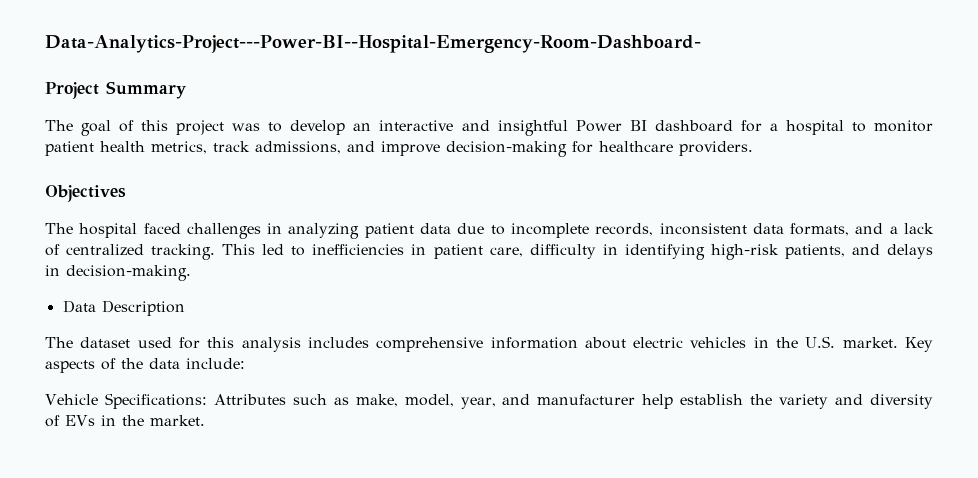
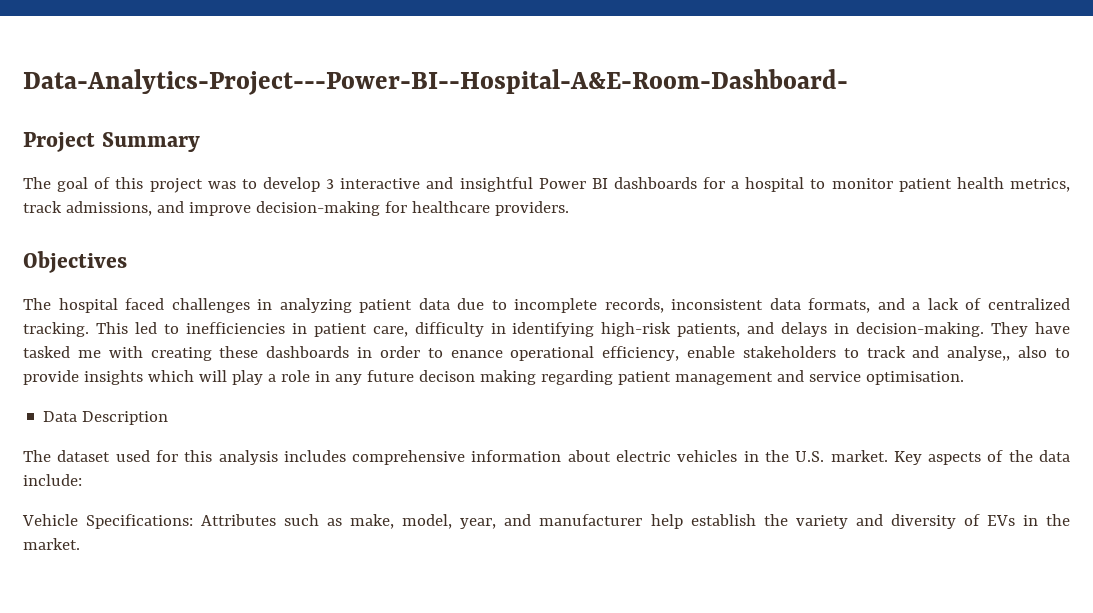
[45,35,701,53] Data-Analytics-Project---Power-BI--Hospital-Emergency-Room-Dashboard- -> [23,69,848,95] Data-Analytics-Project---Power-BI--Hospital-A&E-Room-Dashboard-
[353,123,372,131] an -> [326,179,335,189] 3
[654,120,733,132] dashboard -> [613,177,697,189] dashboards
(191, 273) none -> [991,322,1071,337] [23,346,1071,361] [23,370,964,385] They have tasked me with creating these dashboards in order to enance operational efficiency, enable stakeholders to track and analyse,, also to provide insights which will play a role in any future decison making regarding patient management and service optimisation.

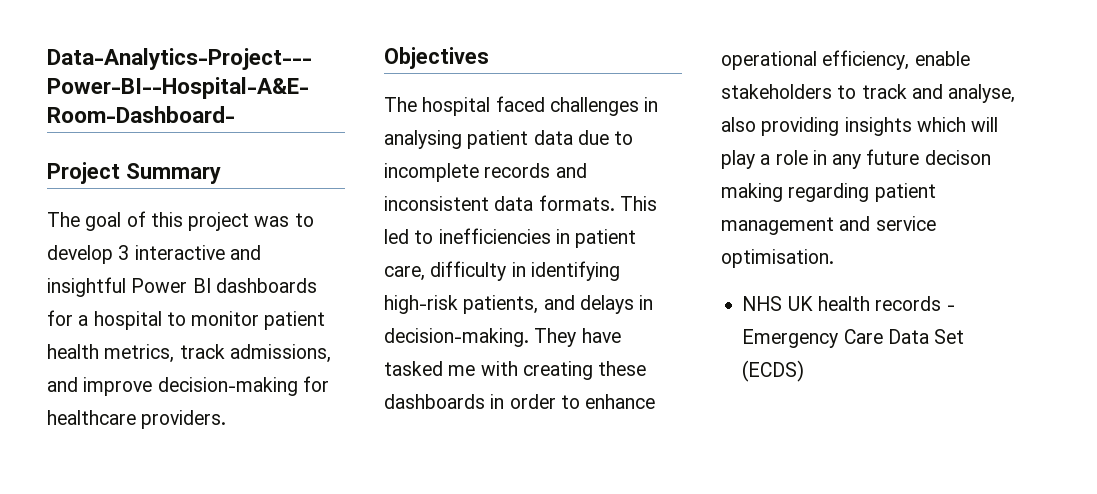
[279,298,352,313] analyzing -> [384,130,462,149] analysing
[604,298,1070,313] [23,322,89,337] records, inconsistent data formats, and a lack of centralized tracking. -> [484,163,587,178] [384,195,615,211] records and inconsistent data formats.
[450,350,503,358] enance -> [585,394,656,409] enhance
[947,346,1071,361] [23,370,79,385] analyse,, also to provide -> [948,84,1016,103] [721,117,840,136] analyse, also providing
[43,411,169,425] [23,450,1070,465] [23,474,82,486] [22,514,1071,529] [23,538,80,550] Data Description // The dataset used for this analysis includes comprehensive information about electric vehicles in the U.S. market. Key aspects of the data include: // Vehicle Specifications: Attributes such as make, model, year, and manufacturer help establish the variety and diversity of EVs in the market. -> [742,296,955,311] [742,329,965,348] [742,360,805,382] NHS UK health records - Emergency Care Data Set (ECDS)

